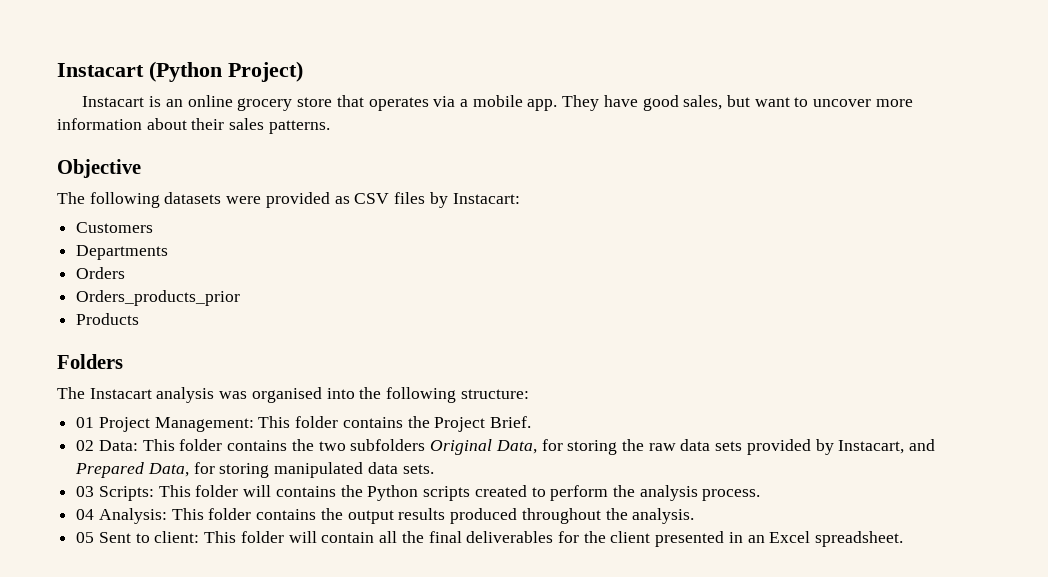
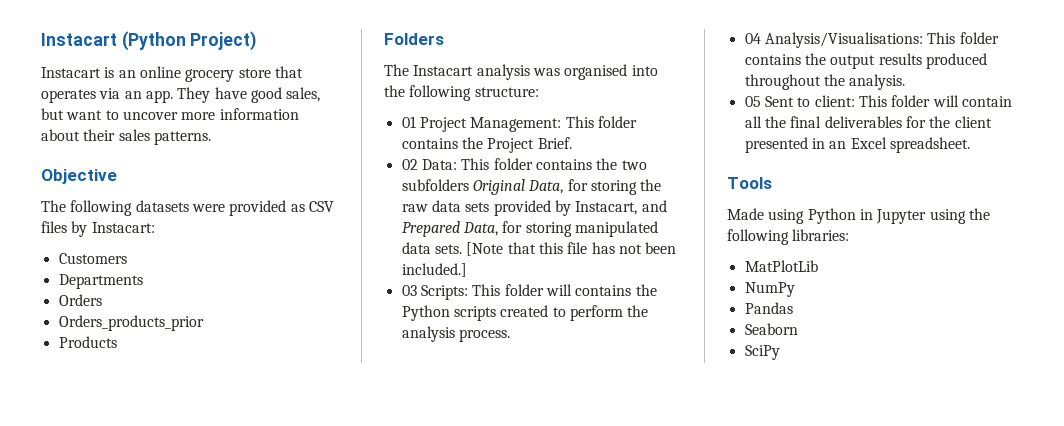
[459,95,523,107] a mobile -> [124,91,142,99] an
(434, 469) none -> [466,242,677,256] [401,263,467,277] [Note that this file has not been included.]
[98,508,167,524] Analysis: -> [764,32,923,48] Analysis/Visualisations:
(904, 539) none -> [727,177,772,189] [727,208,990,224] [727,229,850,245] [744,260,818,272] [744,282,795,297] [744,302,793,314] [744,323,798,335] [744,345,780,360] // Tools // Made using Python in Jupyter using the following libraries: // MatPlotLib // NumPy // Pandas // Seaborn // SciPy

